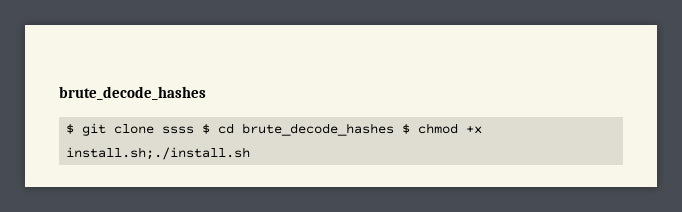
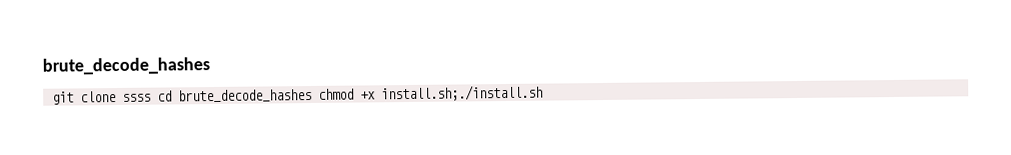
[66,124,75,134] $ -> (210, 66) none
[202,124,211,134] $ -> (152, 97) none
[402,124,411,134] $ -> (313, 95) none

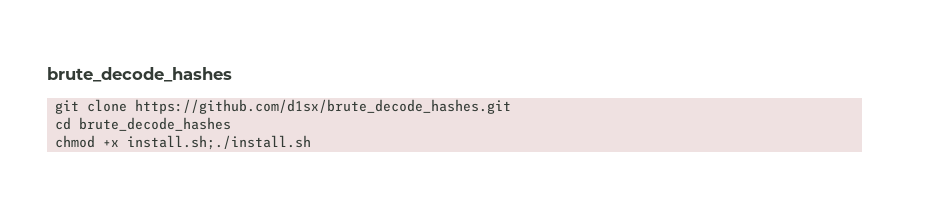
[122,93,152,102] ssss -> [135,99,512,114] https://github.com/d1sx/brute_decode_hashes.git //
(313, 95) none -> (232, 124) //

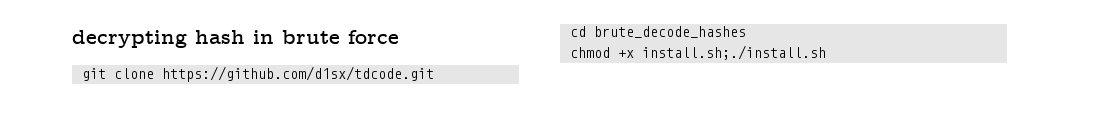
[47,67,232,82] brute_decode_hashes -> [72,30,399,48] decrypting hash in brute force
[135,99,512,114] https://github.com/d1sx/brute_decode_hashes.git -> [161,66,434,82] https://github.com/d1sx/tdcode.git

